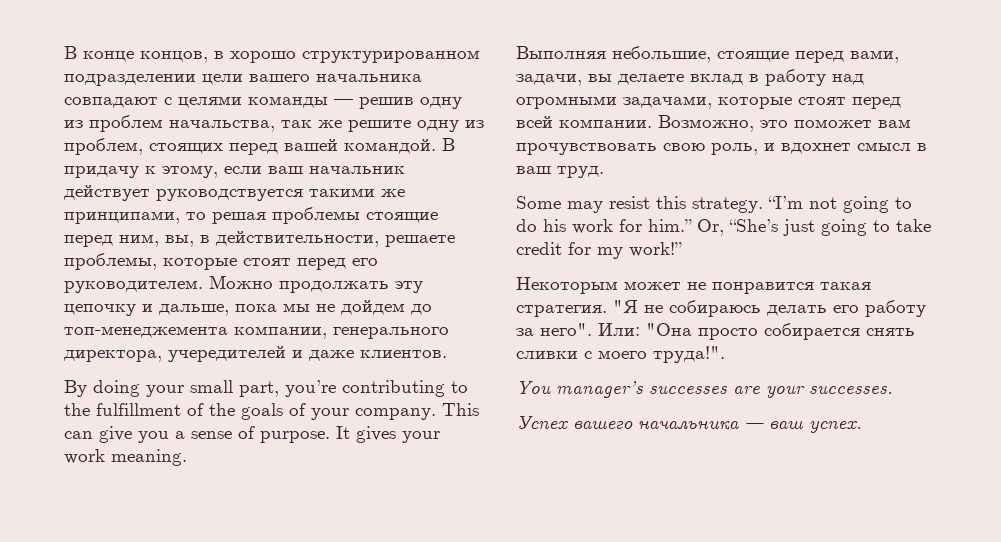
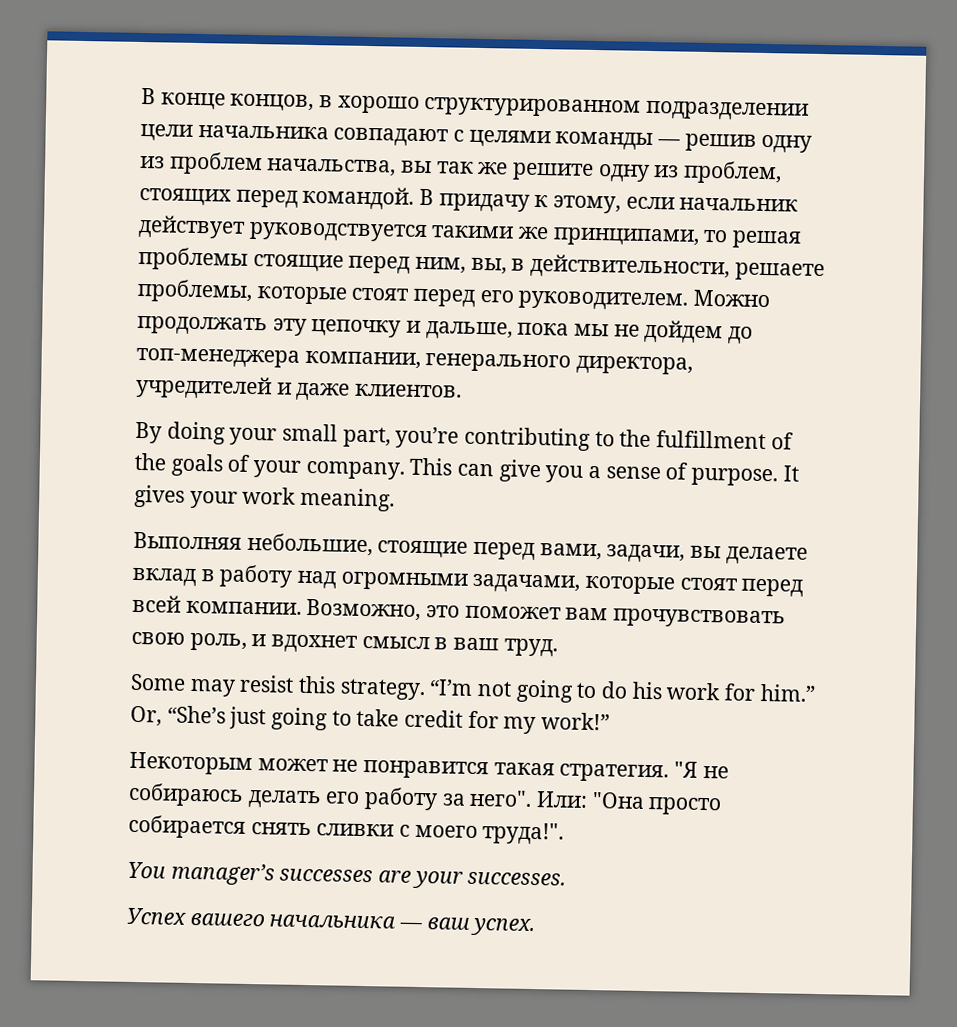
[249,74,310,82] вашего -> (193, 132) none
(275, 126) none -> [400,160,433,174] вы
[284,139,338,151] вашей -> (298, 198) none
[268,166,303,174] ваш -> (675, 203) none
[64,326,228,338] топ-менеджемента -> [136,347,300,368] топ-менеджера
[168,346,286,362] учередителей -> [136,374,272,400] учредителей

